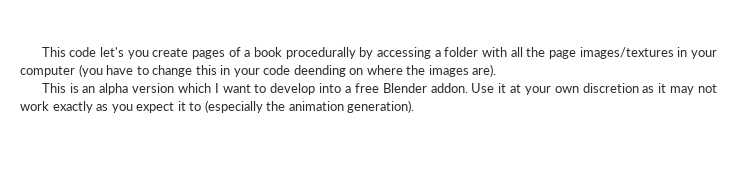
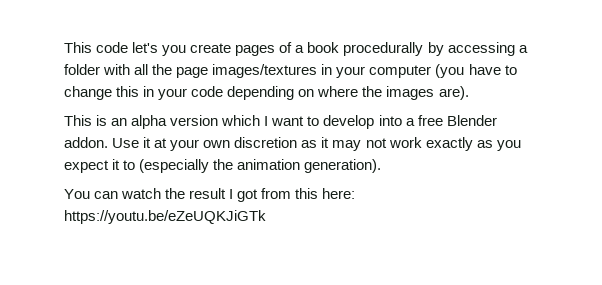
[293,65,346,77] deending -> [227,86,295,100] depending
(415, 106) none -> [64,188,356,202] [64,210,266,224] // You can watch the result I got from this here: https://youtu.be/eZeUQKJiGTk

